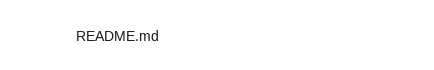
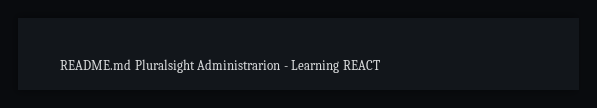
(159, 35) none -> [134,59,380,73] Pluralsight Administrarion - Learning REACT

